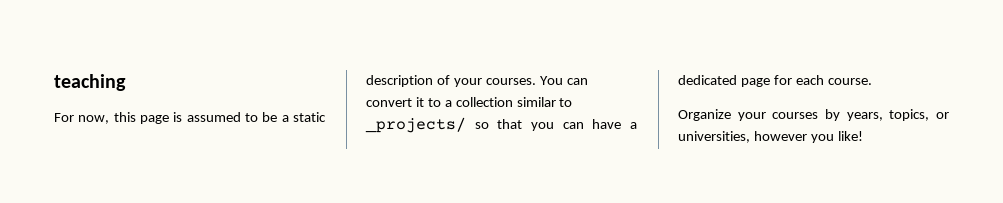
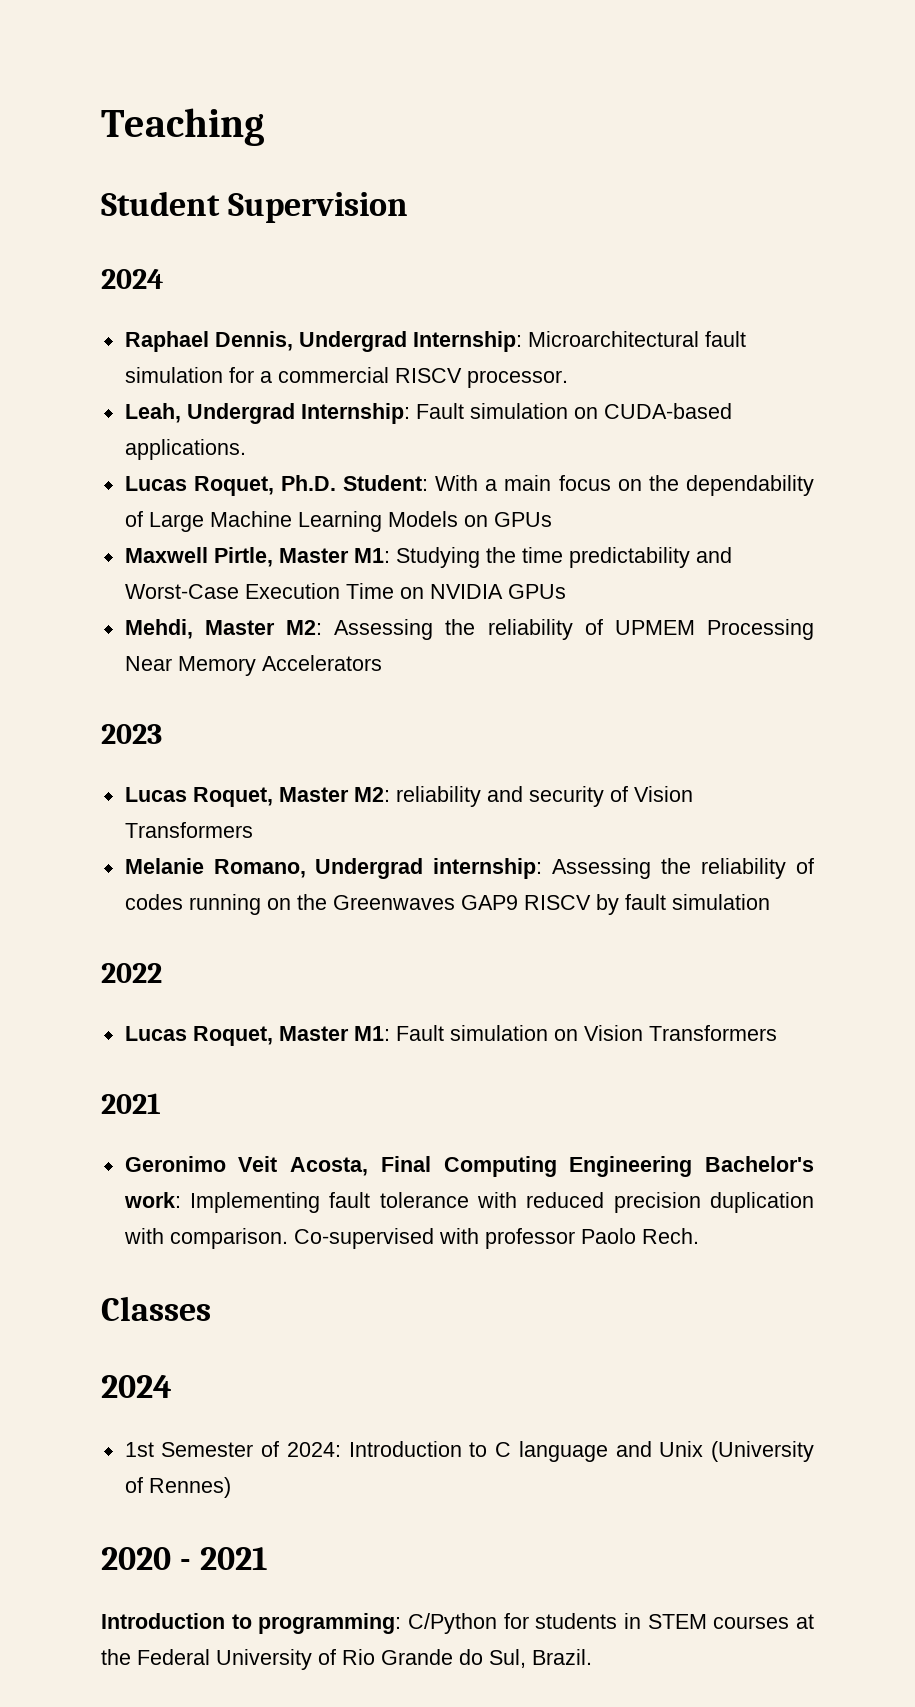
[54,74,126,91] [54,112,326,124] [366,75,588,87] [366,97,573,107] [365,117,637,133] [678,75,872,87] [678,109,949,121] [678,131,863,143] teaching // For now, this page is assumed to be a static description of your courses. You can convert it to a collection similar to _projects/ so that you can have a dedicated page for each course. // Organize your courses by years, topics, or universities, however you like! -> [101,108,264,146] [101,191,409,223] [101,269,164,289] [124,331,746,352] [124,367,568,388] [124,403,732,424] [124,439,246,460] [124,475,814,496] [124,511,552,532] [124,547,732,568] [124,583,566,599] [124,619,814,640] [124,655,382,676] [101,724,162,744] [124,786,693,807] [124,822,253,838] [124,858,814,879] [124,894,770,915] [101,963,162,983] [124,1025,777,1046] [101,1093,161,1114] [124,1156,815,1177] [123,1192,814,1213] [123,1228,699,1249] [101,1296,211,1321] [101,1375,172,1398] [124,1441,815,1462] [124,1477,231,1498] [101,1547,269,1570] [101,1613,814,1634] [101,1649,592,1670] Teaching // Student Supervision // 2024 // Raphael Dennis, Undergrad Internship: Microarchitectural fault simulation for a commercial RISCV processor. // Leah, Undergrad Internship: Fault simulation on CUDA-based applications. // Lucas Roquet, Ph.D. Student: With a main focus on the dependability of Large Machine Learning Models on GPUs // Maxwell Pirtle, Master M1: Studying the time predictability and Worst-Case Execution Time on NVIDIA GPUs // Mehdi, Master M2: Assessing the reliability of UPMEM Processing Near Memory Accelerators // 2023 // Lucas Roquet, Master M2: reliability and security of Vision Transformers // Melanie Romano, Undergrad internship: Assessing the reliability of codes running on the Greenwaves GAP9 RISCV by fault simulation // 2022 // Lucas Roquet, Master M1: Fault simulation on Vision Transformers // 2021 // Geronimo Veit Acosta, Final Computing Engineering Bachelor's work: Implementing fault tolerance with reduced precision duplication with comparison. Co-supervised with professor Paolo Rech. // Classes // 2024 // 1st Semester of 2024: Introduction to C language and Unix (University of Rennes) // 2020 - 2021 // Introduction to programming: C/Python for students in STEM courses at the Federal University of Rio Grande do Sul, Brazil.

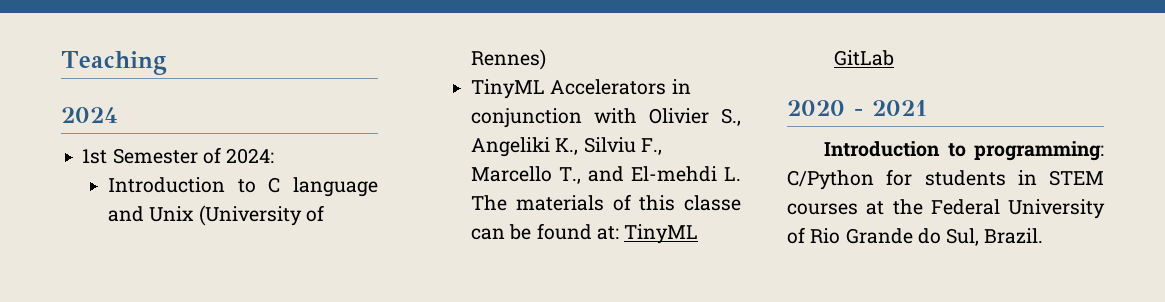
[101,191,409,223] [101,269,164,289] [124,331,746,352] [124,367,568,388] [124,403,732,424] [124,439,246,460] [124,475,814,496] [124,511,552,532] [124,547,732,568] [124,583,566,599] [124,619,814,640] [124,655,382,676] [101,724,162,744] [124,786,693,807] [124,822,253,838] [124,858,814,879] [124,894,770,915] [101,963,162,983] [124,1025,777,1046] [101,1093,161,1114] [124,1156,815,1177] [123,1192,814,1213] [123,1228,699,1249] [101,1296,211,1321] // Student Supervision // 2024 // Raphael Dennis, Undergrad Internship: Microarchitectural fault simulation for a commercial RISCV processor. // Leah, Undergrad Internship: Fault simulation on CUDA-based applications. // Lucas Roquet, Ph.D. Student: With a main focus on the dependability of Large Machine Learning Models on GPUs // Maxwell Pirtle, Master M1: Studying the time predictability and Worst-Case Execution Time on NVIDIA GPUs // Mehdi, Master M2: Assessing the reliability of UPMEM Processing Near Memory Accelerators // 2023 // Lucas Roquet, Master M2: reliability and security of Vision Transformers // Melanie Romano, Undergrad internship: Assessing the reliability of codes running on the Greenwaves GAP9 RISCV by fault simulation // 2022 // Lucas Roquet, Master M1: Fault simulation on Vision Transformers // 2021 // Geronimo Veit Acosta, Final Computing Engineering Bachelor's work: Implementing fault tolerance with reduced precision duplication with comparison. Co-supervised with professor Paolo Rech. // Classes -> (167, 63) none
(341, 1449) none -> (275, 156) //
(231, 1487) none -> [471,79,691,99] [471,108,741,128] [471,137,662,157] [471,166,741,184] [471,194,741,211] [471,223,699,244] [834,50,895,66] // TinyML Accelerators in conjunction with Olivier S., Angeliki K., Silviu F., Marcello T., and El-mehdi L. The materials of this classe can be found at: TinyML GitLab

